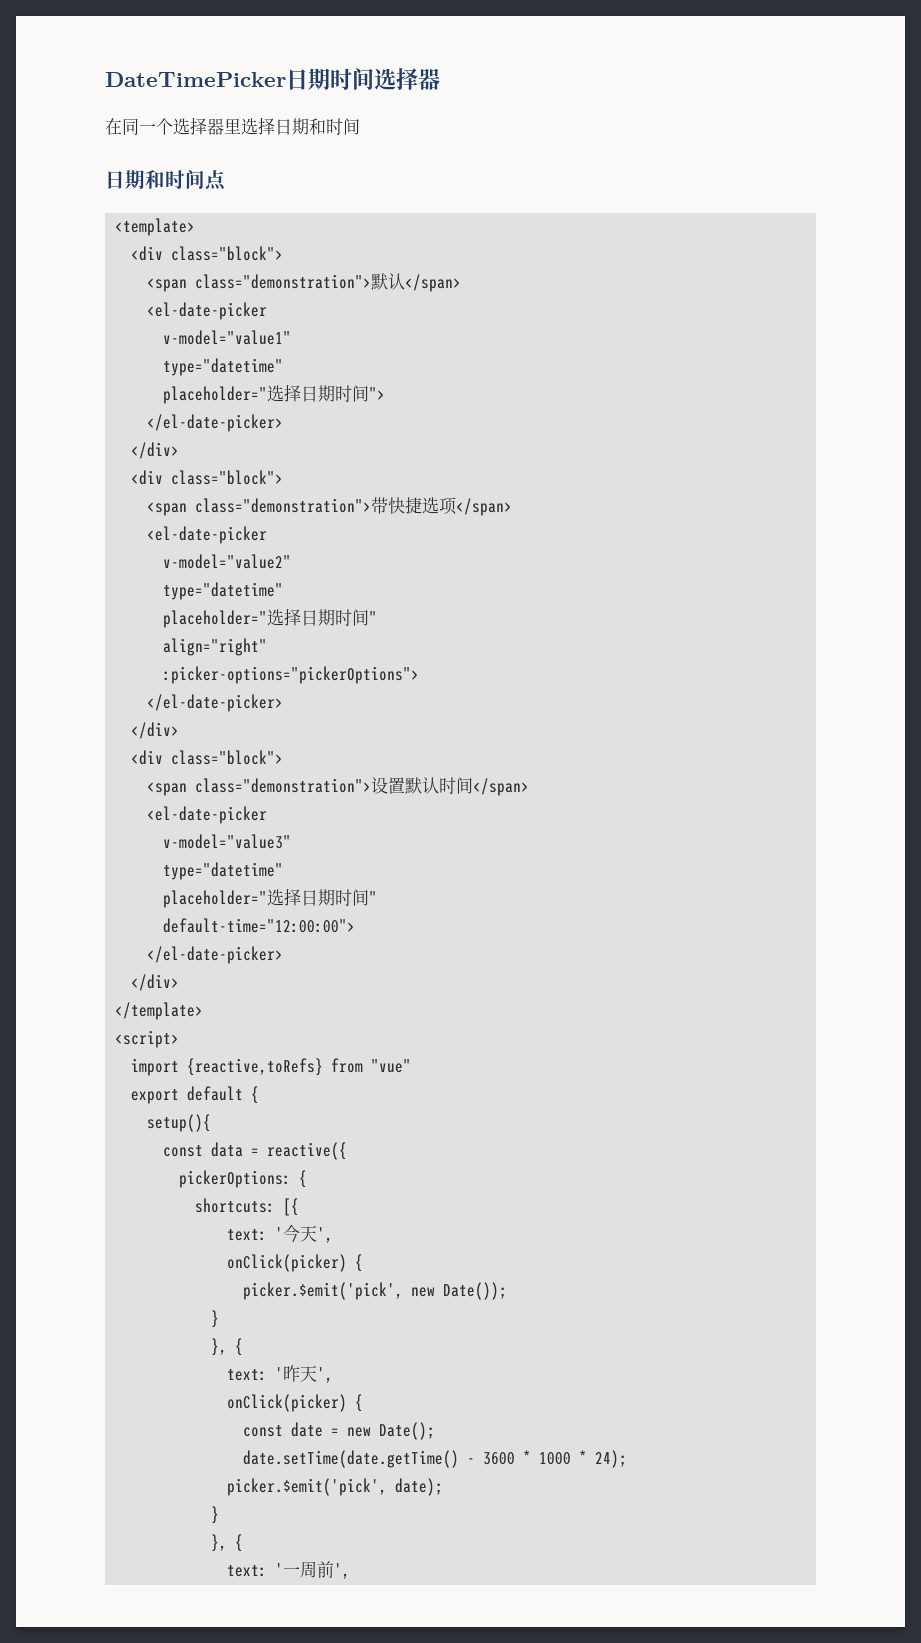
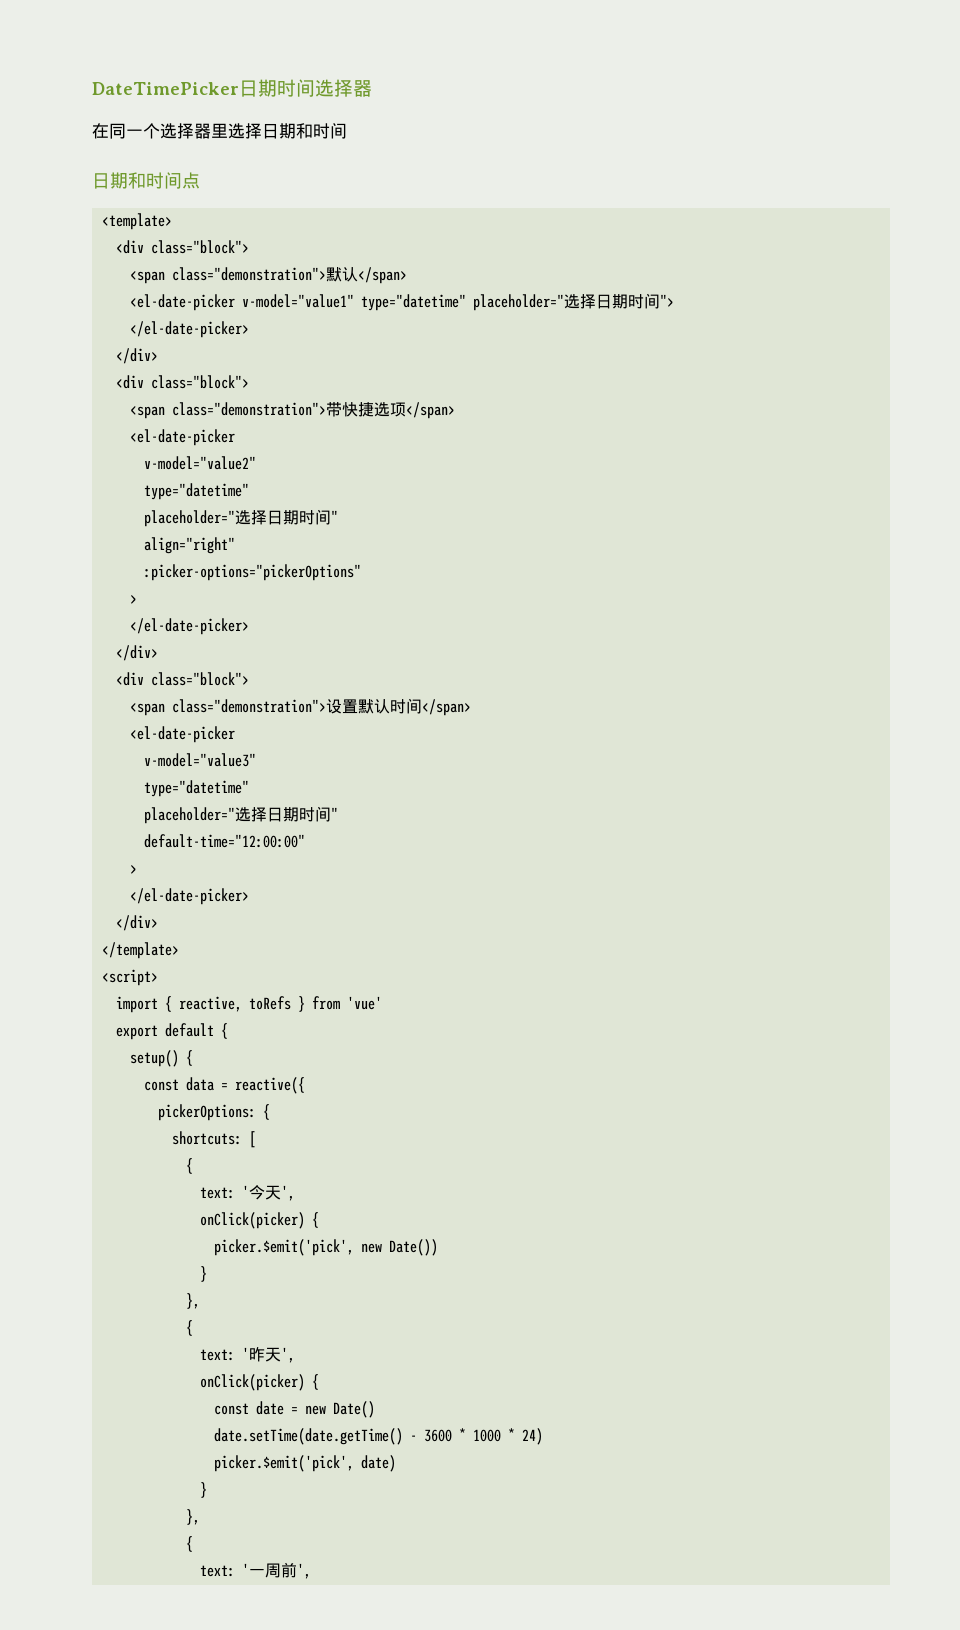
(268, 311) // -> (236, 302) none
[163,358,284,376] // type="datetime" // -> [361,294,467,311] type="datetime"
[163,666,420,684] :picker-options="pickerOptions"> -> [144,564,362,581] [130,595,138,604] :picker-options="pickerOptions" // >
[163,918,356,933] default-time="12:00:00"> -> [144,834,306,848] [130,865,138,874] default-time="12:00:00" // >
[187,1058,412,1076] {reactive,toRefs} from "vue" -> [165,996,383,1012] { reactive, toRefs } from 'vue'
[147,1114,212,1132] setup(){ -> [130,1050,194,1067] setup() {
[283,1198,300,1216] [{ -> [249,1131,257,1148] [186,1158,194,1174] [ // {
[443,1282,508,1300] [211,1310,220,1328] [211,1338,228,1356] Date()); // } // }, -> [389,1239,439,1256] [200,1266,208,1282] [186,1293,201,1309] Date()) // } // }, //
[379,1422,436,1440] Date(); -> [333,1401,376,1418] Date()
[595,1450,628,1468] [227,1478,444,1496] [211,1506,220,1524] [211,1534,228,1552] 24); // picker.$emit('pick', date); // } // }, -> [522,1428,544,1445] [214,1455,397,1472] [200,1482,208,1498] [186,1509,201,1525] 24) // picker.$emit('pick', date) // } // }, //

